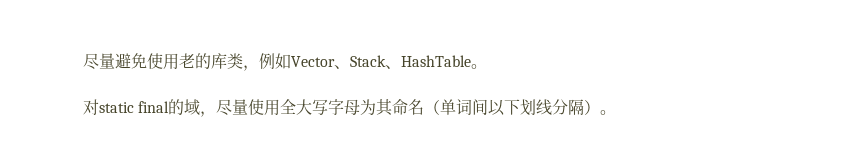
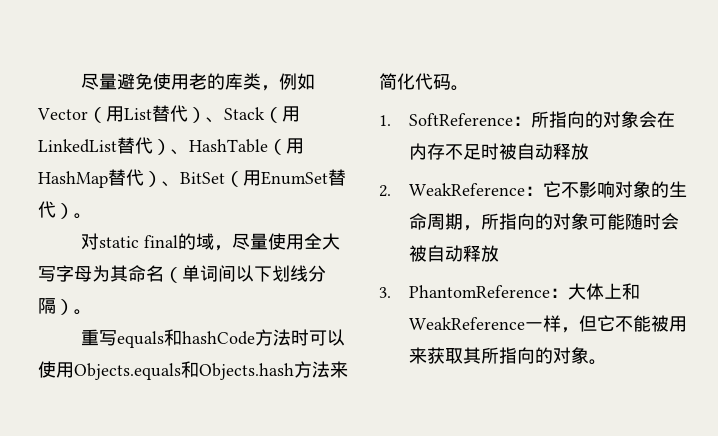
[334,55,471,69] 、Stack、HashTable -> [88,105,300,123] [38,137,304,155] [38,169,346,188] [38,201,74,219] （用List替代）、Stack（用LinkedList替代）、HashTable（用HashMap替代）、BitSet（用EnumSet替代）
(617, 112) none -> [81,329,346,348] [38,361,348,380] [379,73,469,91] [379,111,675,128] [408,143,589,160] [379,181,687,198] [408,213,679,231] [408,245,499,262] [379,283,640,300] [408,315,687,333] [408,347,607,365] // 重写equals和hashCode方法时可以使用Objects.equals和Objects.hash方法来简化代码。 // 1. SoftReference：所指向的对象会在内存不足时被自动释放 // 2. WeakReference：它不影响对象的生命周期，所指向的对象可能随时会被自动释放 // 3. PhantomReference：大体上和WeakReference一样，但它不能被用来获取其所指向的对象。

